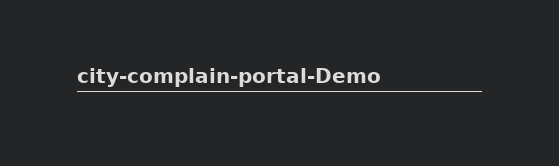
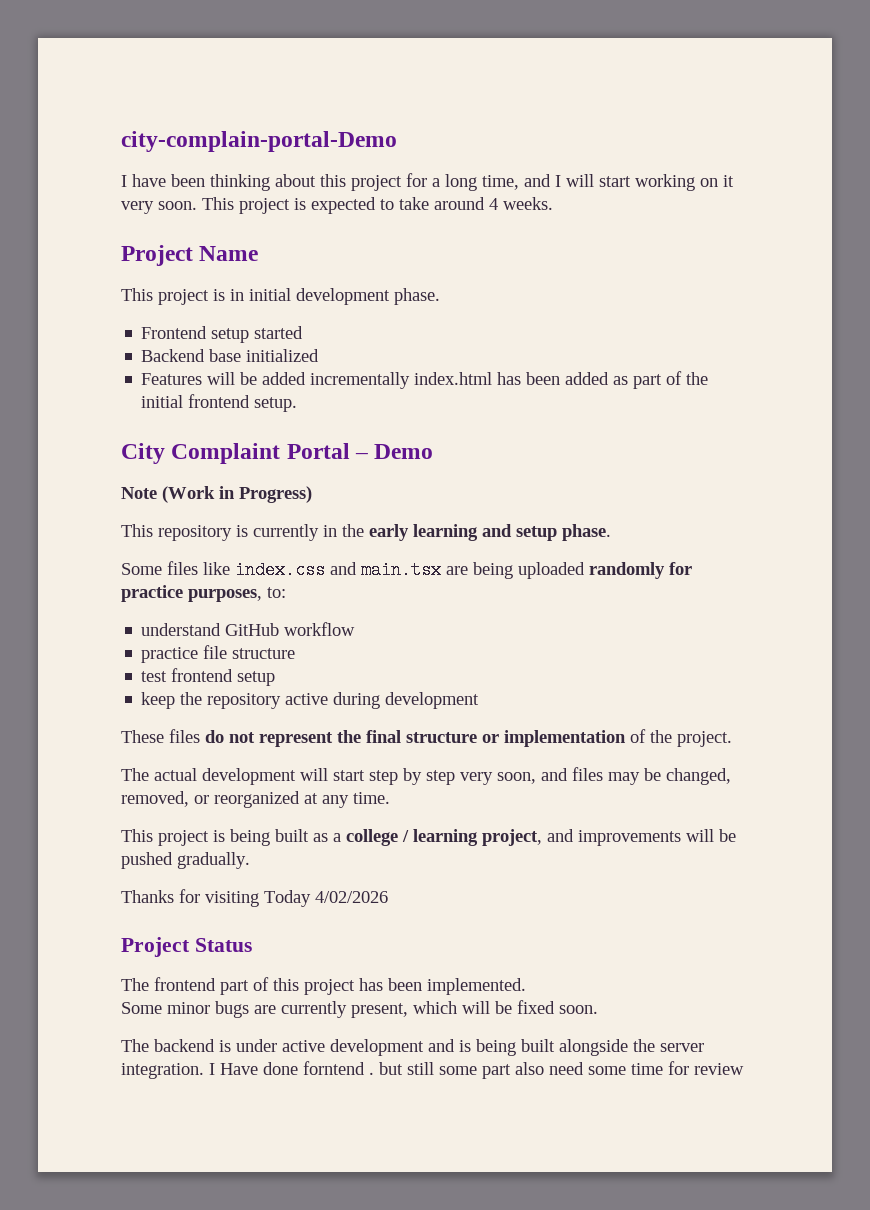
(381, 77) none -> [121,173,734,191] [121,197,553,214] [121,245,259,266] [121,288,440,305] [141,326,304,343] [141,349,320,362] [141,371,709,389] [141,394,298,412] [121,443,434,464] [121,486,312,503] [121,524,611,541] [121,561,692,579] [121,585,286,602] [141,622,356,636] [141,645,296,663] [141,668,276,686] [141,692,480,709] [121,729,732,747] [121,767,731,785] [121,791,390,808] [121,829,736,846] [121,852,250,869] [121,889,388,907] [121,937,252,957] [121,977,526,995] [121,1000,598,1018] [121,1039,704,1056] [121,1061,744,1079] // I have been thinking about this project for a long time, and I will start working on it very soon. This project is expected to take around 4 weeks. // Project Name // This project is in initial development phase. // Frontend setup started // Backend base initialized // Features will be added incrementally index.html has been added as part of the initial frontend setup. // City Complaint Portal – Demo // Note (Work in Progress) // This repository is currently in the early learning and setup phase. // Some files like index.css and main.tsx are being uploaded randomly for practice purposes, to: // understand GitHub workflow // practice file structure // test frontend setup // keep the repository active during development // These files do not represent the final structure or implementation of the project. // The actual development will start step by step very soon, and files may be changed, removed, or reorganized at any time. // This project is being built as a college / learning project, and improvements will be pushed gradually. // Thanks for visiting Today 4/02/2026 // Project Status // The frontend part of this project has been implemented. // Some minor bugs are currently present, which will be fixed soon. // The backend is under active development and is being built alongside the server integration. I Have done forntend . but still some part also need some time for review

